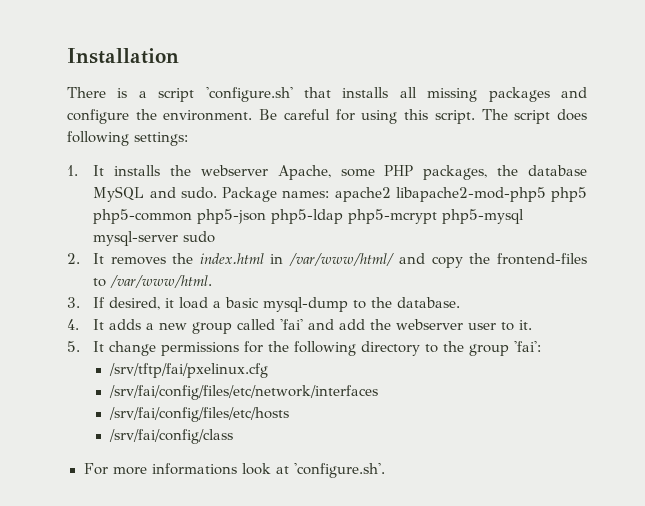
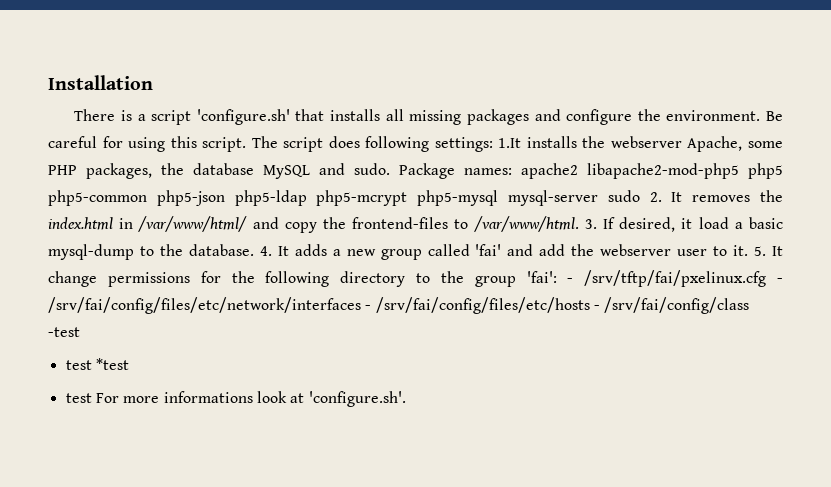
[67,165,105,176] // 1. It -> [498,138,522,148] 1.It
(216, 237) // -> (640, 196) none
(213, 281) // -> (579, 224) none
(461, 302) // -> (254, 250) none
(533, 325) // -> (749, 250) none
[108,363,268,378] [108,385,378,400] [108,407,289,422] [108,429,233,444] // /srv/tftp/fai/pxelinux.cfg // /srv/fai/config/files/etc/network/interfaces // /srv/fai/config/files/etc/hosts // /srv/fai/config/class // -> [567,270,783,287] [48,297,750,314] [48,327,80,337] [65,358,129,370] [65,393,92,403] - /srv/tftp/fai/pxelinux.cfg - /srv/fai/config/files/etc/network/interfaces - /srv/fai/config/files/etc/hosts - /srv/fai/config/class -test // test *test // test

